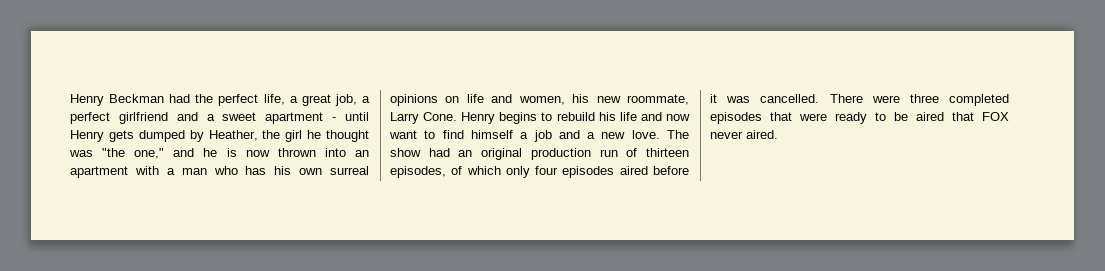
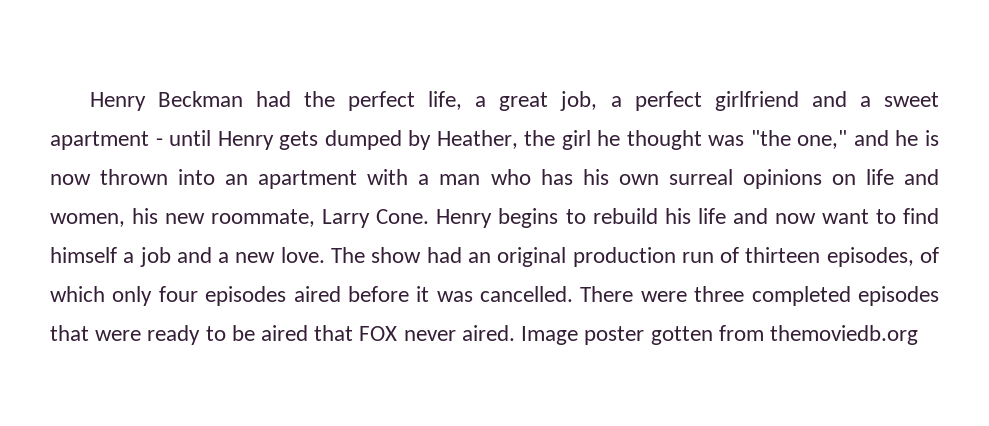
(778, 134) none -> [521,325,918,345] Image poster gotten from themoviedb.org

